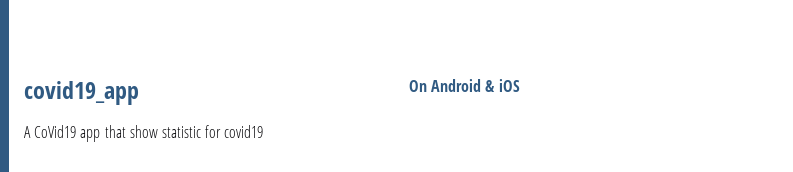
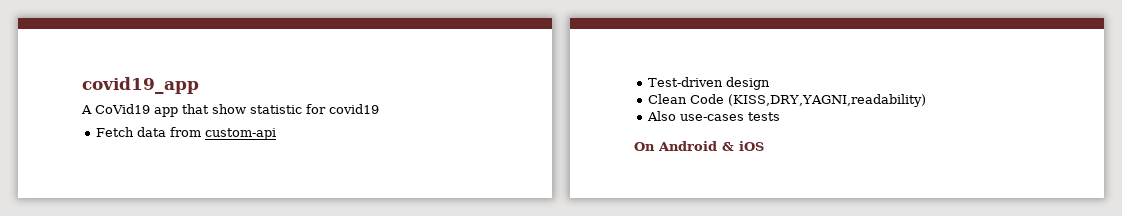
(264, 131) none -> [96,127,277,140] [648,77,771,90] [648,94,927,107] [647,111,781,121] // Fetch data from custom-api // Test-driven design // Clean Code (KISS,DRY,YAGNI,readability) // Also use-cases tests

